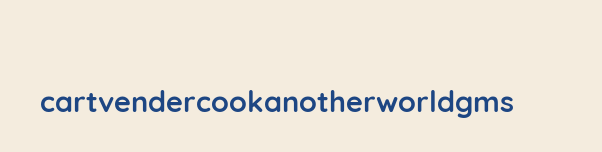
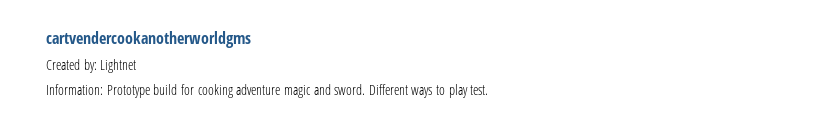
(514, 104) none -> [46,59,137,73] [46,84,489,98] // Created by: Lightnet // Information: Prototype build for cooking adventure magic and sword. Different ways to play test.

